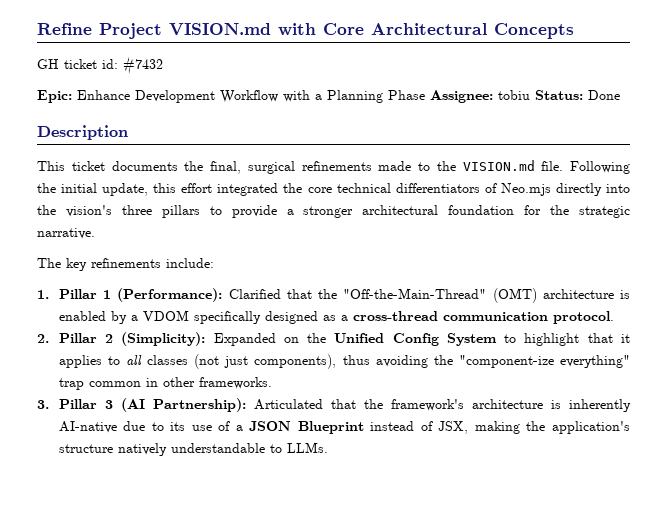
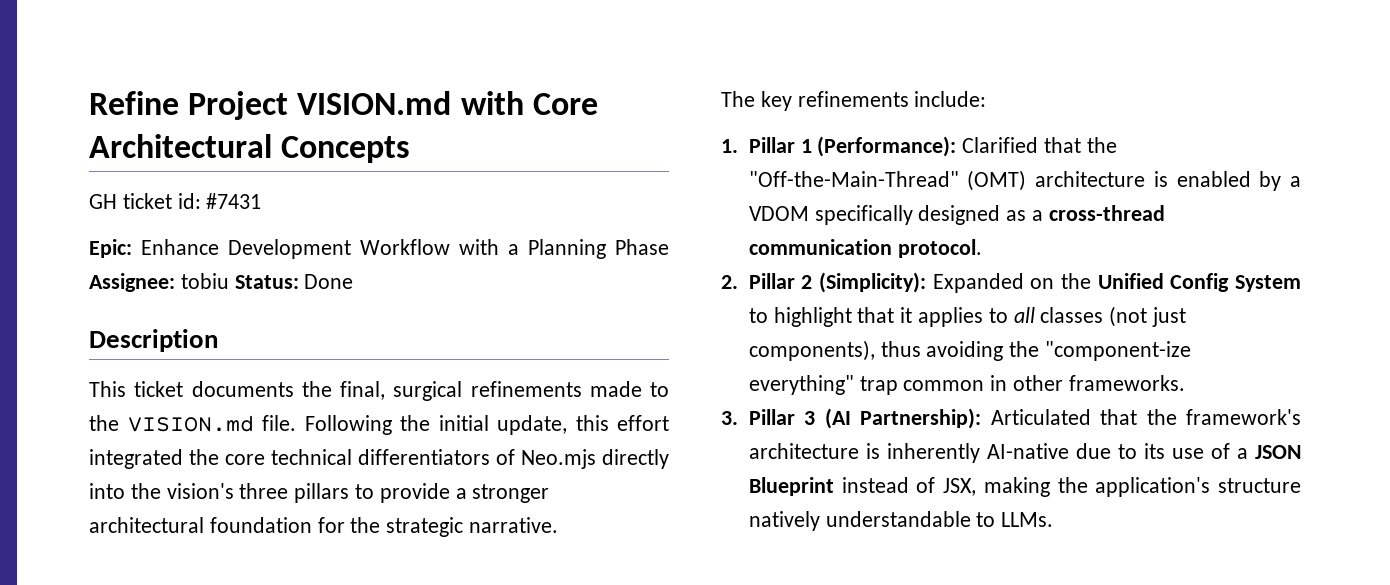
[123,57,163,75] #7432 -> [206,193,262,209] #7431

